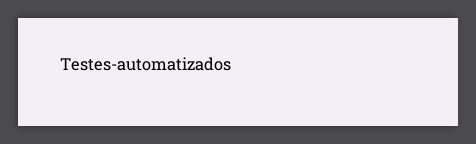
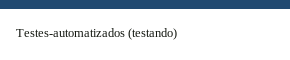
(231, 64) none -> [128,28,178,40] (testando)

